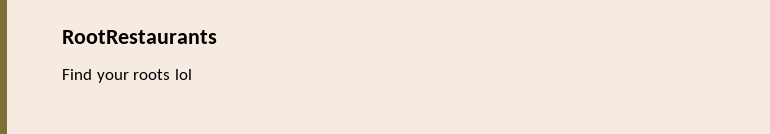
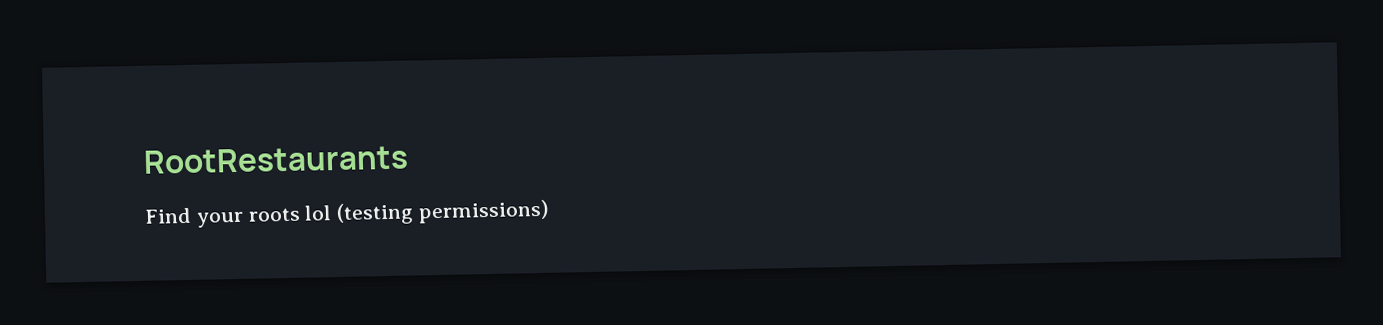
(192, 74) none -> [336,199,551,226] (testing permissions)

